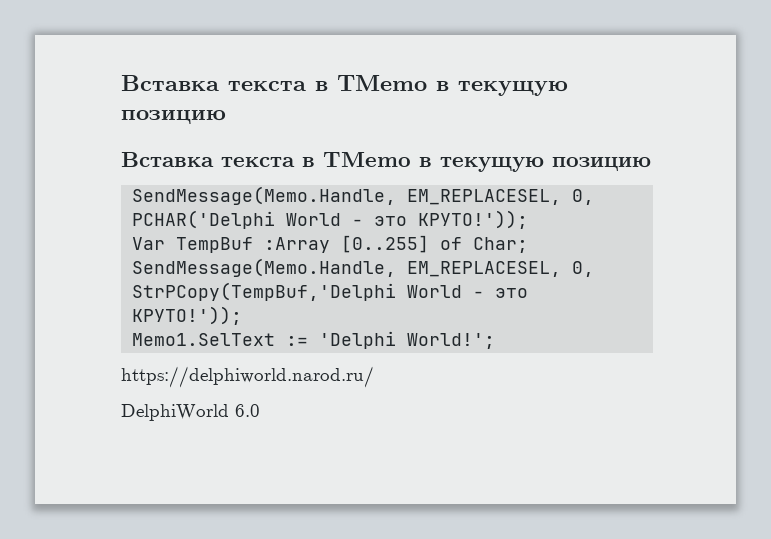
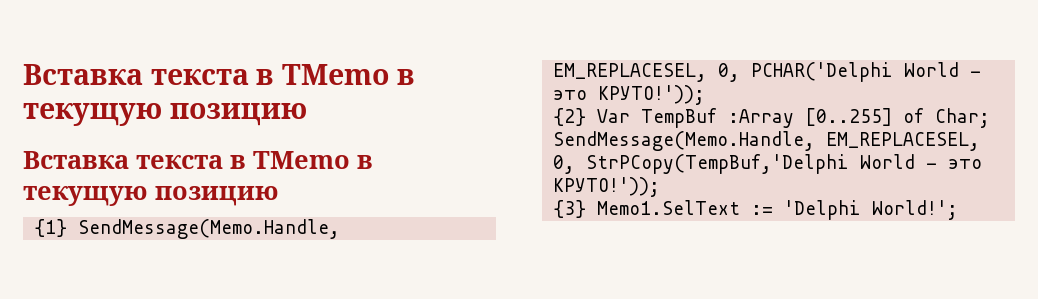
(651, 164) none -> [33,219,67,237] {1}
(529, 219) none -> [552,108,586,126] {2}
(243, 315) none -> [552,200,586,218] {3}
[121,366,374,388] [121,404,260,421] // https://delphiworld.narod.ru/ // DelphiWorld 6.0 -> (958, 210) none

